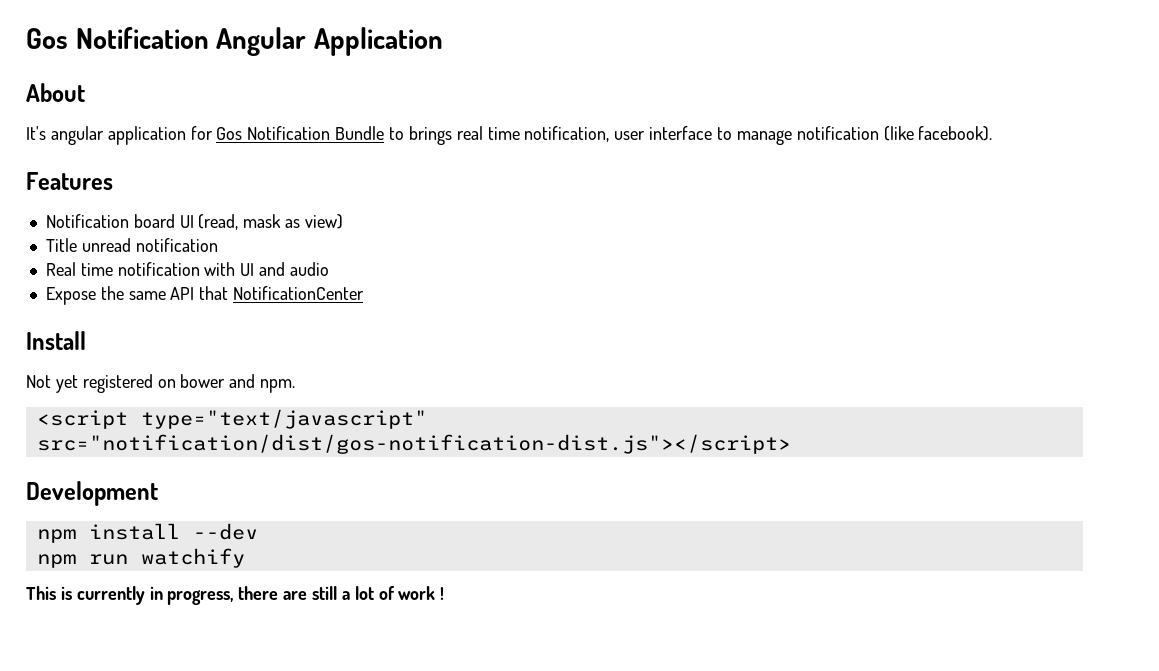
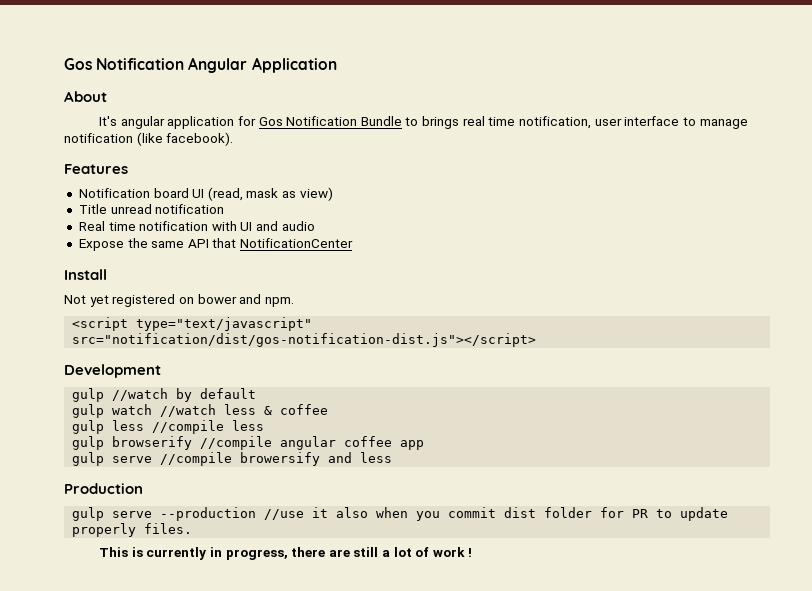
[36,523,258,543] [36,548,245,568] npm install --dev // npm run watchify -> [72,388,257,402] [72,404,329,418] [72,420,265,434] [72,436,425,450] [72,452,393,466] [64,483,143,494] [72,507,729,521] [72,523,193,537] gulp //watch by default // gulp watch //watch less & coffee // gulp less //compile less // gulp browserify //compile angular coffee app // gulp serve //compile browersify and less // Production // gulp serve --production //use it also when you commit dist folder for PR to update properly files.

